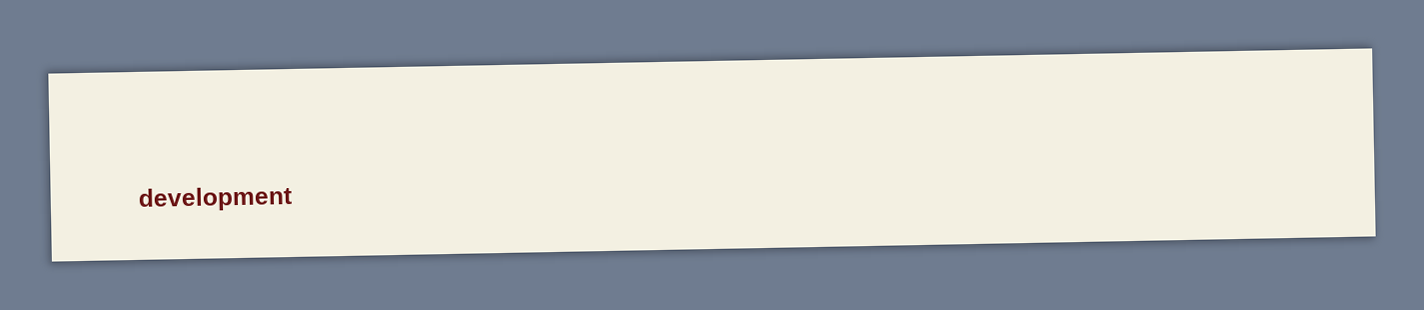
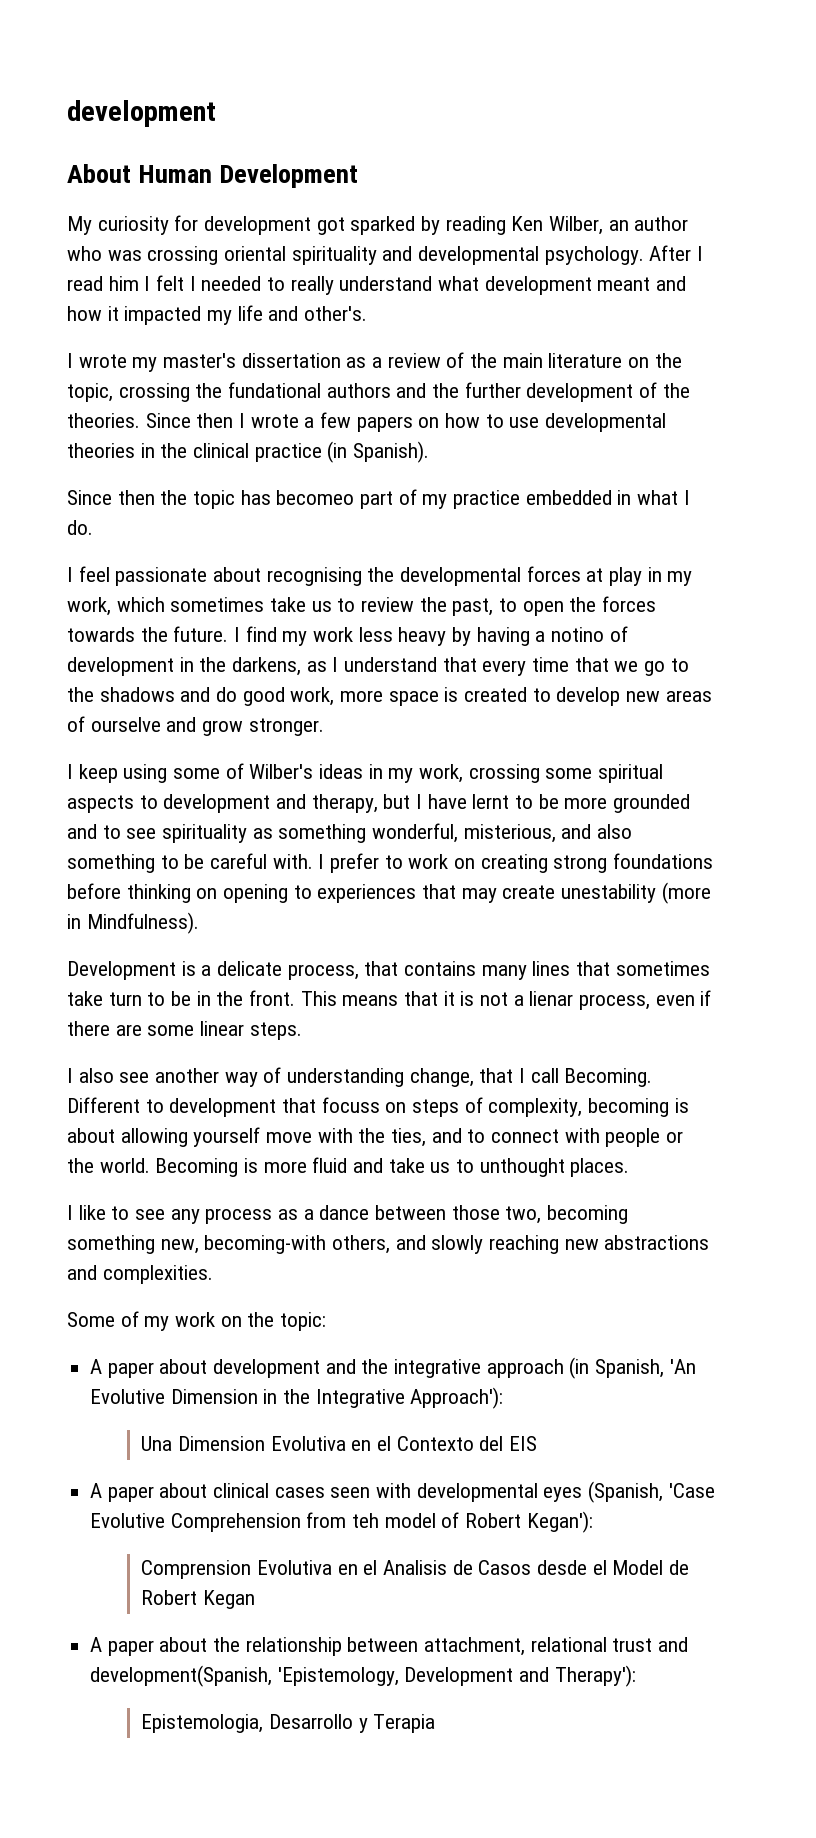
[138,186,292,212] development -> [67,100,216,127] [67,164,359,188] [67,215,689,235] [67,245,704,265] [67,275,687,295] [67,305,368,325] [67,352,682,372] [67,382,690,402] [67,412,667,432] [67,441,430,463] [67,489,690,509] [67,520,93,535] [67,566,693,586] [67,596,657,616] [67,626,628,646] [67,657,689,676] [67,687,712,706] [67,716,324,736] [67,763,664,783] [67,794,691,813] [67,823,633,843] [67,853,714,873] [67,882,711,904] [67,912,199,934] [67,961,710,980] [67,990,712,1010] [67,1021,302,1040] [67,1067,653,1087] [67,1097,689,1117] [67,1127,684,1147] [67,1157,630,1177] [67,1205,629,1224] [67,1235,710,1254] [67,1265,213,1284] [67,1311,327,1331] [90,1357,696,1379] [90,1387,504,1409] [141,1436,538,1451] [90,1481,715,1503] [90,1511,593,1533] [141,1560,690,1579] [141,1590,256,1609] [90,1637,689,1656] [90,1665,636,1687] [141,1714,436,1733] development // About Human Development // My curiosity for development got sparked by reading Ken Wilber, an author who was crossing oriental spirituality and developmental psychology. After I read him I felt I needed to really understand what development meant and how it impacted my life and other's. // I wrote my master's dissertation as a review of the main literature on the topic, crossing the fundational authors and the further development of the theories. Since then I wrote a few papers on how to use developmental theories in the clinical practice (in Spanish). // Since then the topic has becomeo part of my practice embedded in what I do. // I feel passionate about recognising the developmental forces at play in my work, which sometimes take us to review the past, to open the forces towards the future. I find my work less heavy by having a notino of development in the darkens, as I understand that every time that we go to the shadows and do good work, more space is created to develop new areas of ourselve and grow stronger. // I keep using some of Wilber's ideas in my work, crossing some spiritual aspects to development and therapy, but I have lernt to be more grounded and to see spirituality as something wonderful, misterious, and also something to be careful with. I prefer to work on creating strong foundations before thinking on opening to experiences that may create unestability (more in Mindfulness). // Development is a delicate process, that contains many lines that sometimes take turn to be in the front. This means that it is not a lienar process, even if there are some linear steps. // I also see another way of understanding change, that I call Becoming. Different to development that focuss on steps of complexity, becoming is about allowing yourself move with the ties, and to connect with people or the world. Becoming is more fluid and take us to unthought places. // I like to see any process as a dance between those two, becoming something new, becoming-with others, and slowly reaching new abstractions and complexities. // Some of my work on the topic: // A paper about development and the integrative approach (in Spanish, 'An Evolutive Dimension in the Integrative Approach'): // Una Dimension Evolutiva en el Contexto del EIS // A paper about clinical cases seen with developmental eyes (Spanish, 'Case Evolutive Comprehension from teh model of Robert Kegan'): // Comprension Evolutiva en el Analisis de Casos desde el Model de Robert Kegan // A paper about the relationship between attachment, relational trust and development(Spanish, 'Epistemology, Development and Therapy'): // Epistemologia, Desarrollo y Terapia

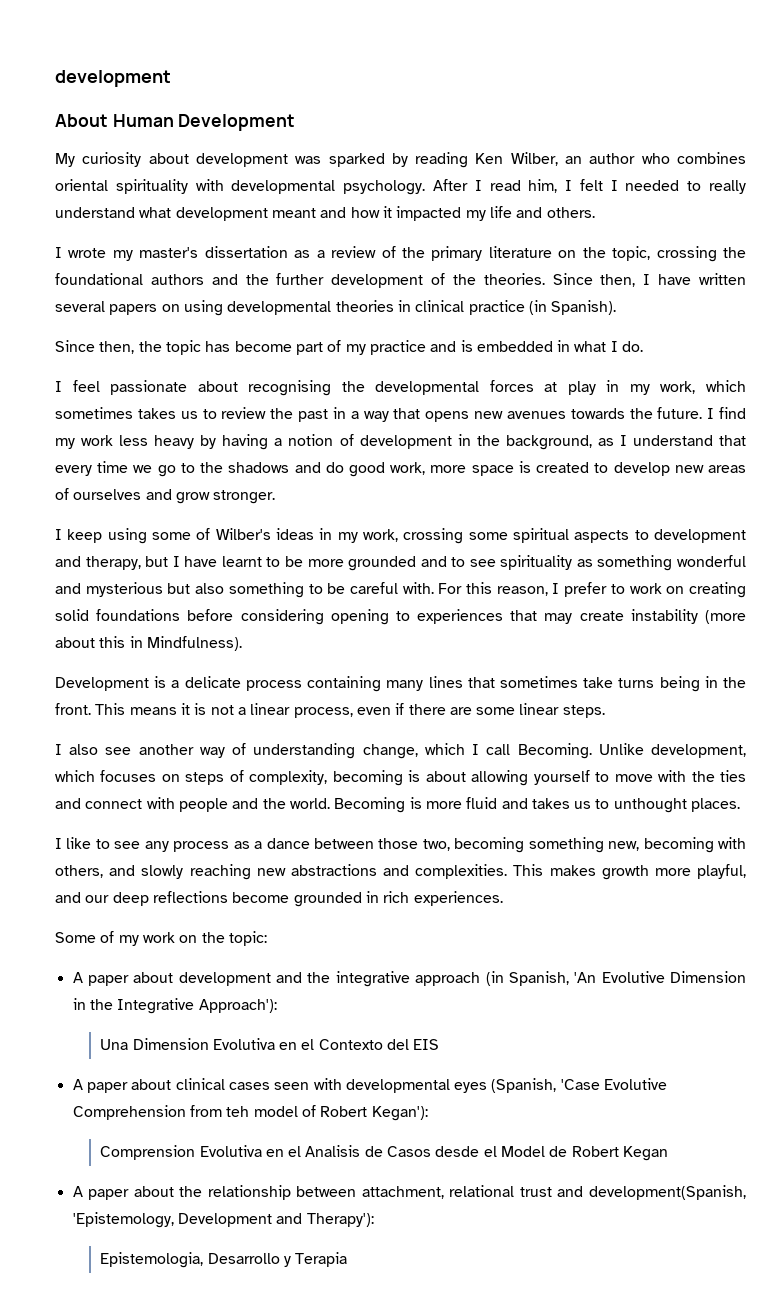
[174,215,345,235] for development got -> [148,153,322,167] about development was
[107,246,219,265] was crossing -> [677,152,746,164] combines
[382,246,413,261] and -> [195,179,224,191] with
[108,276,139,291] him -> [528,179,558,193] him,
[304,306,368,321] other's. -> [546,207,595,218] others.
[502,353,543,368] main -> [431,246,483,261] primary
[228,382,322,398] fundational -> [55,273,143,285] foundational
[196,412,540,432] then I wrote a few papers on how to use -> [600,273,746,287] [55,300,223,316] then, I have written several papers on using
[160,443,188,458] the -> (411, 306) none
[117,490,155,505] then -> [99,341,135,354] then,
[276,490,355,505] becomeo -> [234,341,292,352] become
(521, 499) none -> [430,340,473,352] and is
[270,597,307,612] take -> [137,408,176,419] takes
[452,596,657,616] past, to open the forces -> [298,407,566,422] past in a way that opens new avenues
[551,627,605,642] notino -> [288,434,334,446] notion
[232,657,302,676] darkens, -> [505,435,592,450] background,
[574,657,609,672] that -> (129, 467) none
[90,717,161,732] ourselve -> [73,489,142,500] ourselves
[472,794,510,809] lernt -> [221,556,262,567] learnt
[372,823,592,843] wonderful, misterious, and -> [677,555,746,567] [55,582,191,597] wonderful and mysterious but
(313, 861) none -> [438,582,548,596] For this reason,
[553,855,608,873] strong -> [55,609,89,621] solid
[126,884,218,903] thinking on -> [240,609,324,625] considering
[561,882,711,904] unestability (more -> [630,609,746,624] [55,636,126,648] instability (more about this
[287,961,477,980] process, that contains -> [245,676,382,692] process containing
[108,991,192,1006] turn to be -> [618,676,700,692] turns being
[404,991,439,1006] that -> (177, 711) none
[529,991,574,1006] lienar -> [250,703,291,715] linear
[479,1068,514,1083] that -> [424,743,465,755] which
[67,1097,380,1117] Different to development that focuss -> [598,743,746,758] [55,770,157,782] Unlike development, which focuses
(261, 1137) none -> [595,772,610,782] to
[391,1128,486,1147] ties, and to -> [720,770,747,782] [55,798,81,809] ties and
[666,1131,684,1143] or -> [232,798,259,809] and
[388,1158,425,1173] take -> [531,798,570,809] takes
[204,1235,327,1254] becoming-with -> [643,837,746,853] becoming with
(213, 1274) none -> [513,864,746,880] [55,891,503,907] This makes growth more playful, and our deep reflections become grounded in rich experiences.

